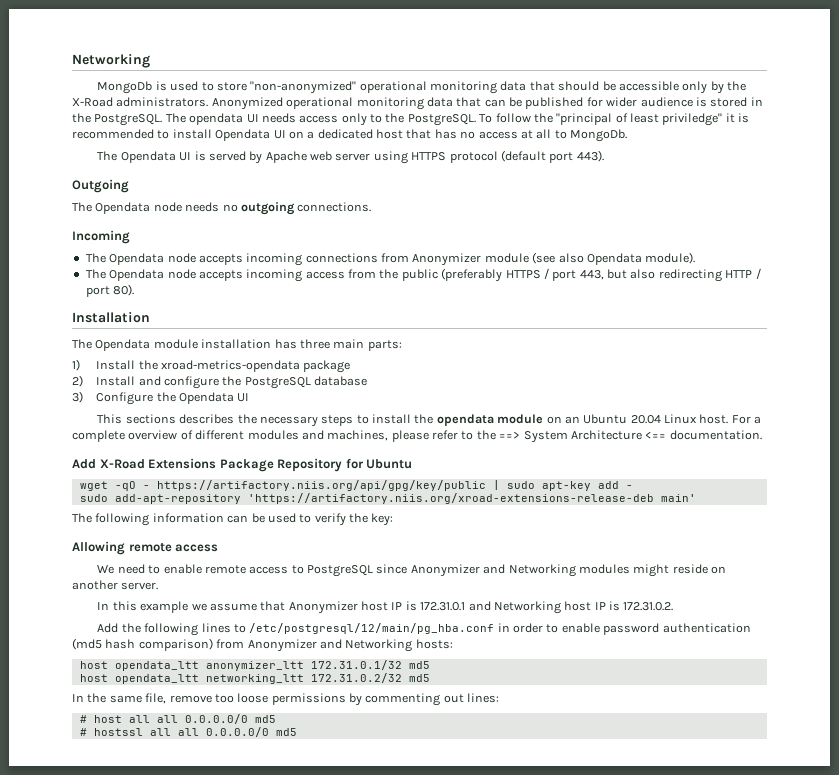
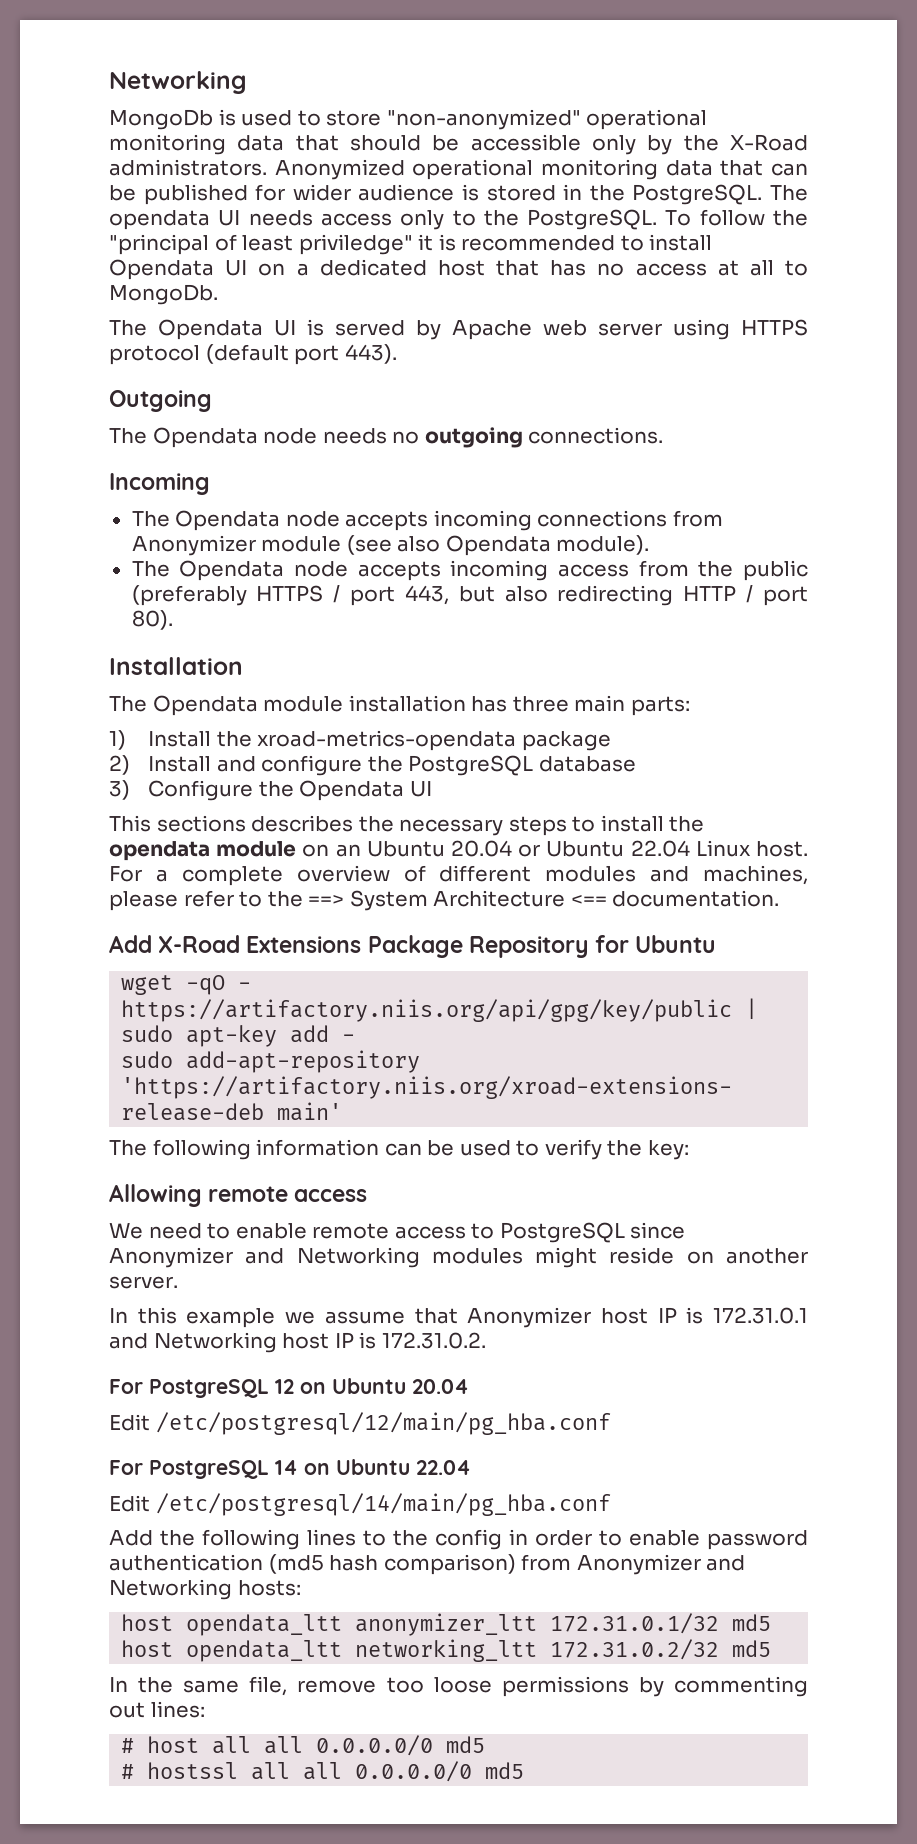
(661, 419) none -> [518,840,690,857] or Ubuntu 22.04
(674, 606) none -> [109,1378,469,1398] [109,1412,611,1435] [109,1459,471,1479] [109,1493,611,1516] // For PostgreSQL 12 on Ubuntu 20.04 // Edit /etc/postgresql/12/main/pg_hba.conf // For PostgreSQL 14 on Ubuntu 22.04 // Edit /etc/postgresql/14/main/pg_hba.conf
[249,623,495,634] /etc/postgresql/12/main/pg_hba.conf -> [393,1529,502,1550] the config

